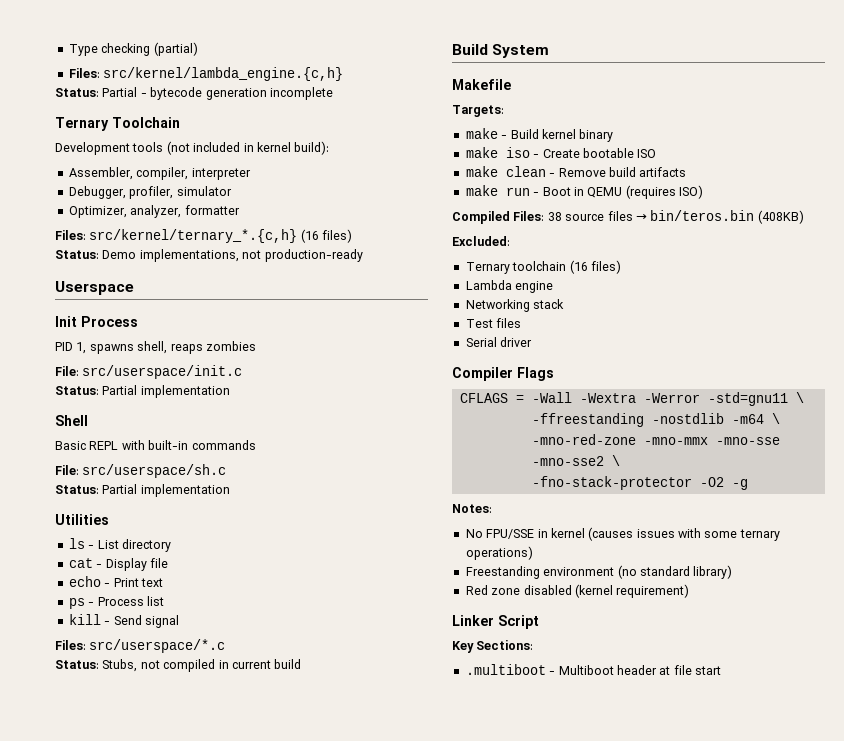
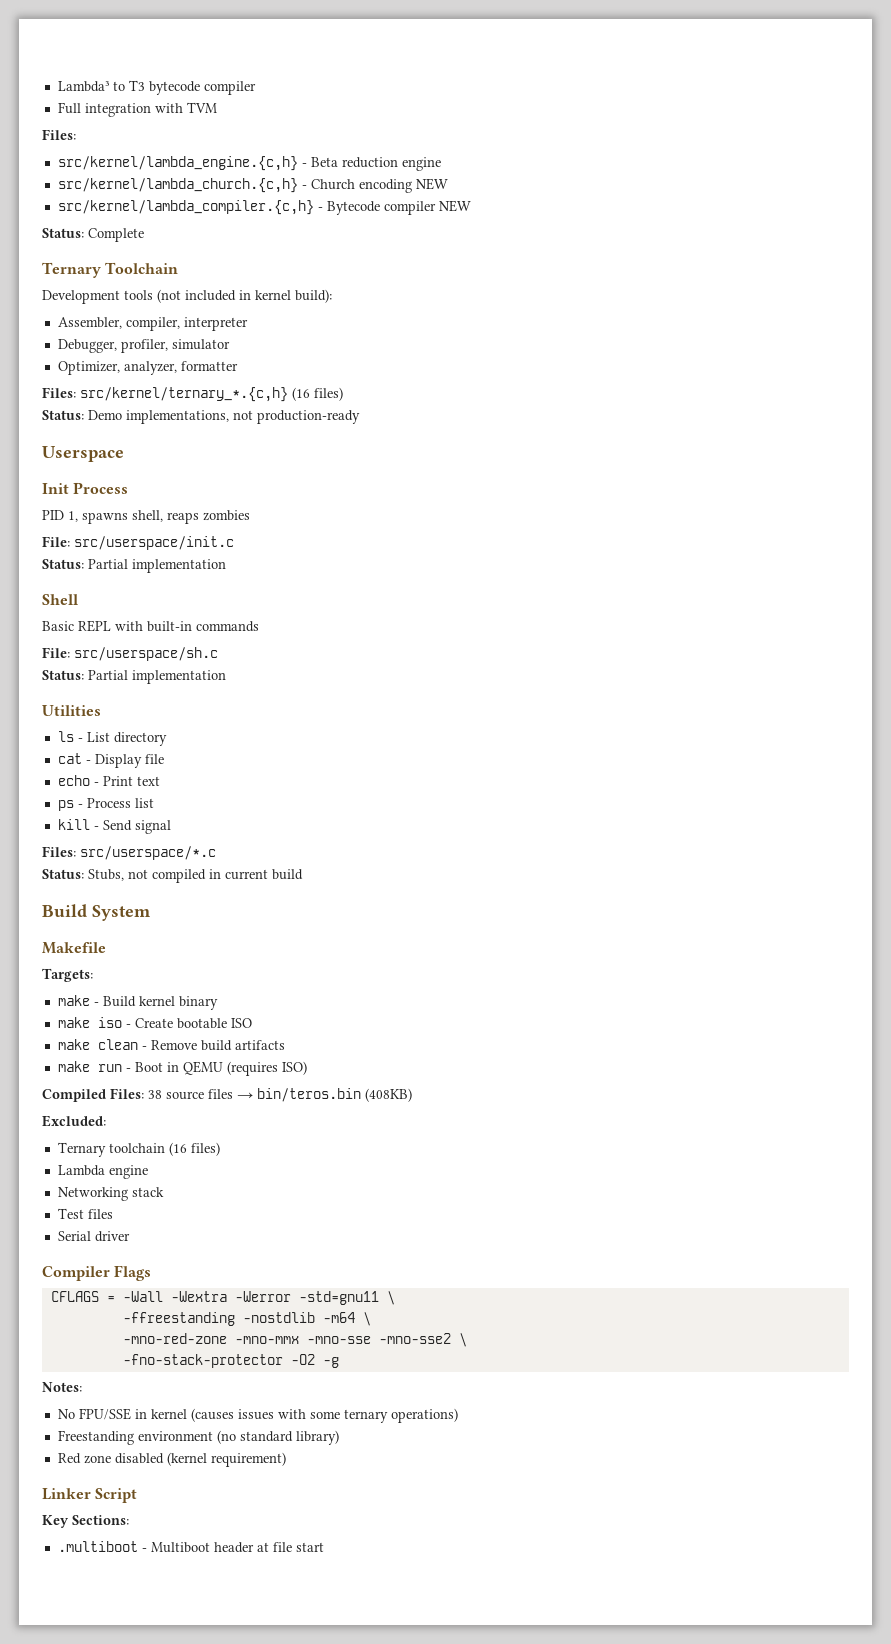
[68,42,198,56] [68,68,100,78] Type checking (partial) // Files: -> [57,80,256,95] [57,102,217,117] [42,129,76,140] Lambda³ to T3 bytecode compiler // Full integration with TVM // Files: //
[55,87,333,100] // Status: Partial - bytecode generation incomplete -> [301,157,441,171] [57,178,448,193] [57,200,471,215] [42,228,144,242] - Beta reduction engine // src/kernel/lambda_church.{c,h} - Church encoding NEW // src/kernel/lambda_compiler.{c,h} - Bytecode compiler NEW // Status: Complete

